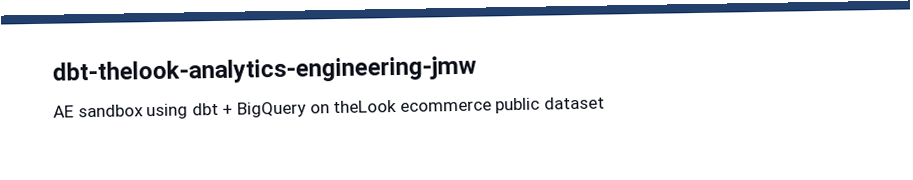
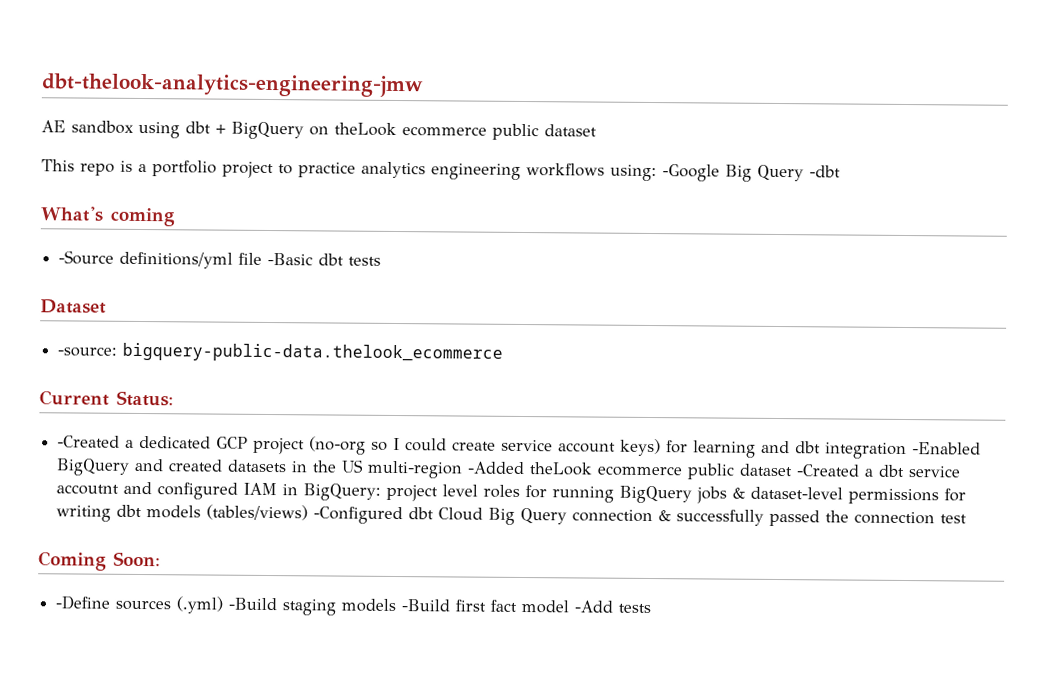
(605, 103) none -> [41,159,841,182] [40,206,176,227] [58,250,382,269] [40,299,107,314] [57,342,504,363] [39,390,174,407] [57,435,982,460] [56,458,961,480] [56,481,967,505] [56,504,968,527] [38,551,161,571] [55,595,652,616] // This repo is a portfolio project to practice analytics engineering workflows using: -Google Big Query -dbt // What's coming // -Source definitions/yml file -Basic dbt tests // Dataset // -source: bigquery-public-data.thelook_ecommerce // Current Status: // -Created a dedicated GCP project (no-org so I could create service account keys) for learning and dbt integration -Enabled BigQuery and created datasets in the US multi-region -Added theLook ecommerce public dataset -Created a dbt service accoutnt and configured IAM in BigQuery: project level roles for running BigQuery jobs & dataset-level permissions for writing dbt models (tables/views) -Configured dbt Cloud Big Query connection & successfully passed the connection test // Coming Soon: // -Define sources (.yml) -Build staging models -Build first fact model -Add tests

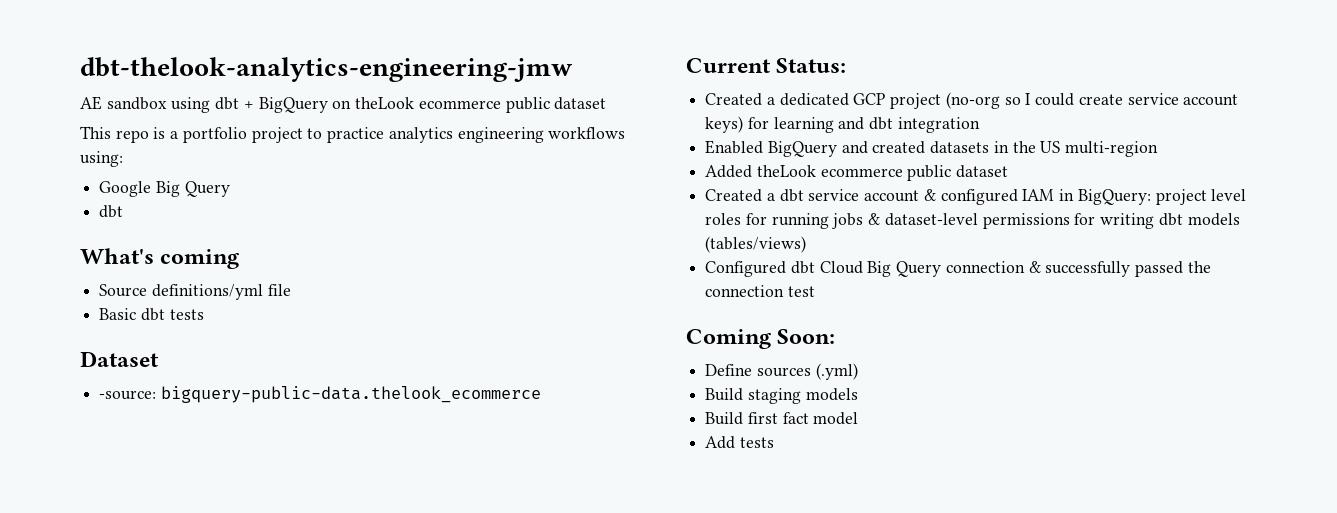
[662,164,841,182] -Google Big Query -dbt -> [99,181,230,197] [99,205,124,218] // Google Big Query // dbt
[58,250,115,265] -Source -> [99,284,148,297] Source
[267,252,314,266] -Basic -> [99,308,137,320] // Basic
[57,435,121,448] -Created -> [705,93,763,106] Created
[912,442,982,455] -Enabled -> [705,140,764,154] // Enabled
[467,461,861,480] -Added theLook ecommerce public dataset -Created -> [705,165,1009,181] [705,189,763,202] // Added theLook ecommerce public dataset // Created
[56,481,153,495] accoutnt and -> [864,189,936,202] account &
[619,485,693,504] BigQuery -> (829, 221) none
[313,506,404,525] -Configured -> [705,261,787,277] // Configured
[55,595,111,610] -Define -> [705,364,753,376] Define
[228,597,278,611] -Build -> [705,388,744,401] // Build
[401,599,451,612] -Build -> [705,412,744,425] // Build
[574,600,614,613] -Add -> [705,436,736,449] // Add

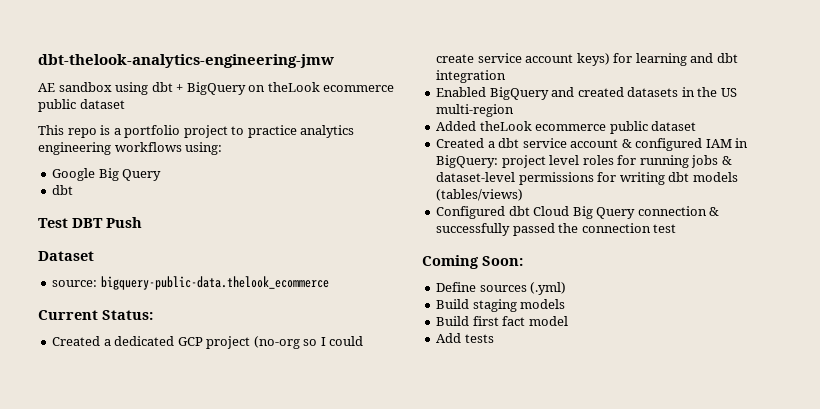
[80,248,240,269] [99,284,291,300] [99,308,204,321] What's coming // Source definitions/yml file // Basic dbt tests -> [38,217,142,228] Test DBT Push
[99,390,157,400] -source: -> [52,280,98,287] source:

